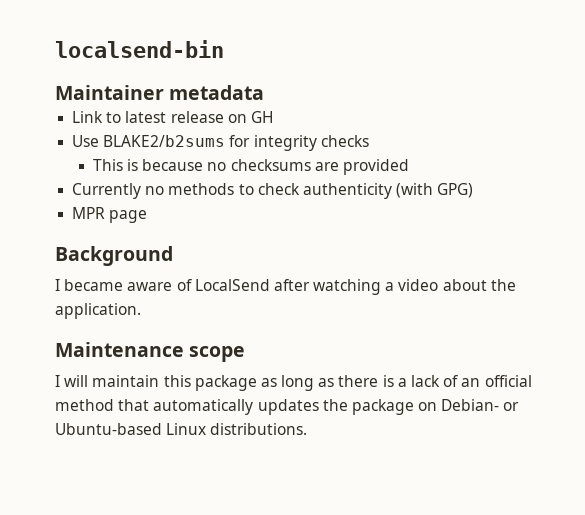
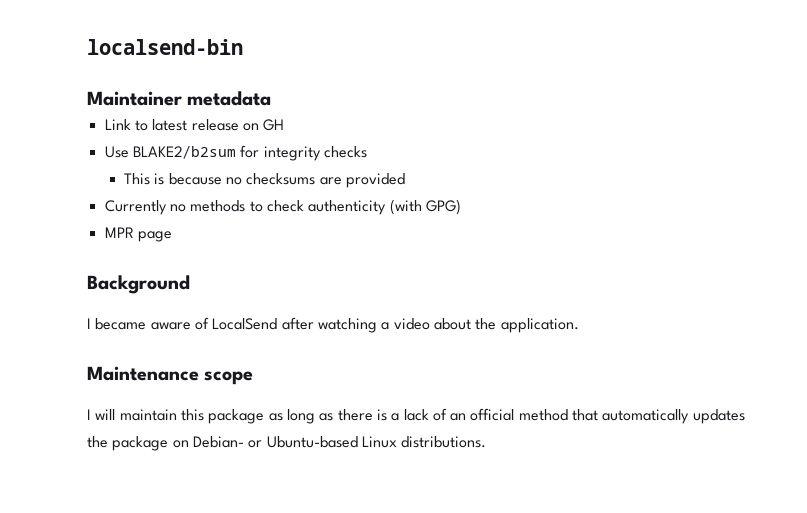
[103,135,226,147] BLAKE2/b2sums -> [132,146,236,159] BLAKE2/b2sum

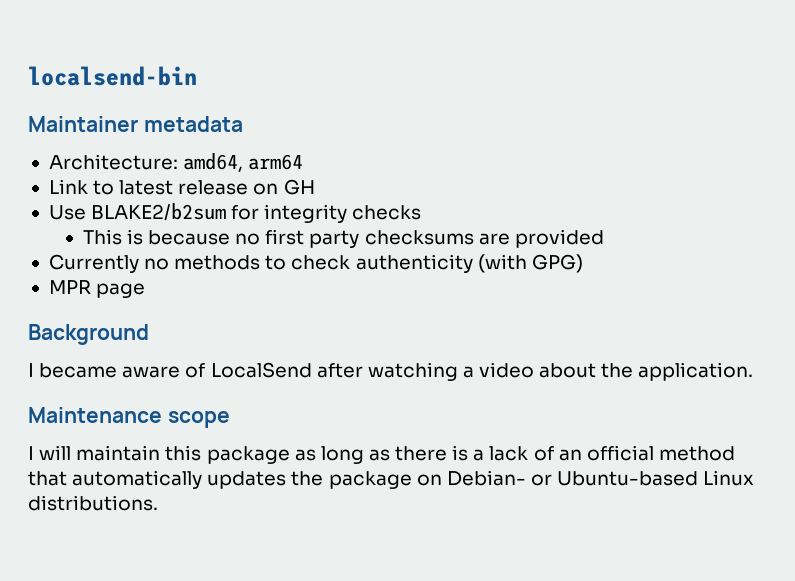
(272, 98) none -> [48,153,304,172] // Architecture: amd64, arm64
(242, 181) none -> [265,229,360,248] first party

